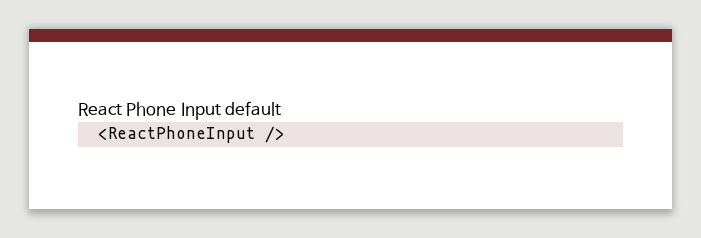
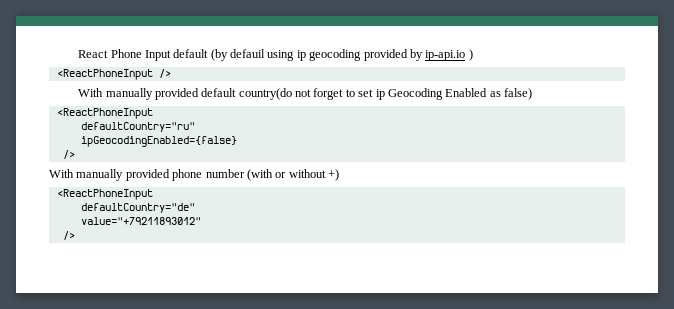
[97,126,255,143] // <ReactPhoneInput -> [210,49,473,61] [56,69,171,80] [78,88,533,100] [56,108,153,119] [80,122,195,132] [80,136,237,147] [62,150,75,159] [49,169,339,181] [56,189,153,200] [80,203,195,213] [80,217,201,225] (by defauil using ip geocoding provided by ip-api.io ) // <ReactPhoneInput /> // With manually provided default country(do not forget to set ip Geocoding Enabled as false) // <ReactPhoneInput // defaultCountry="ru" // ipGeocodingEnabled={false} // /> // With manually provided phone number (with or without +) // <ReactPhoneInput // defaultCountry="de" // value="+79211893012" //

